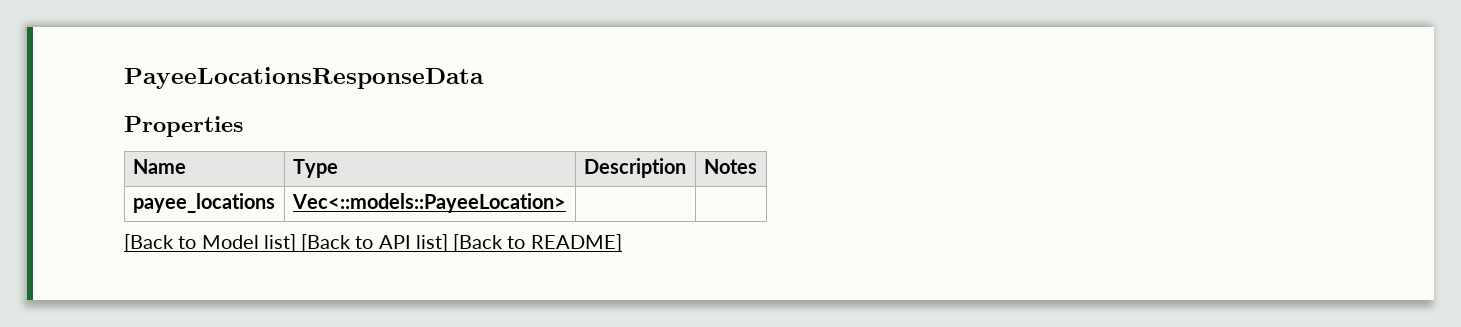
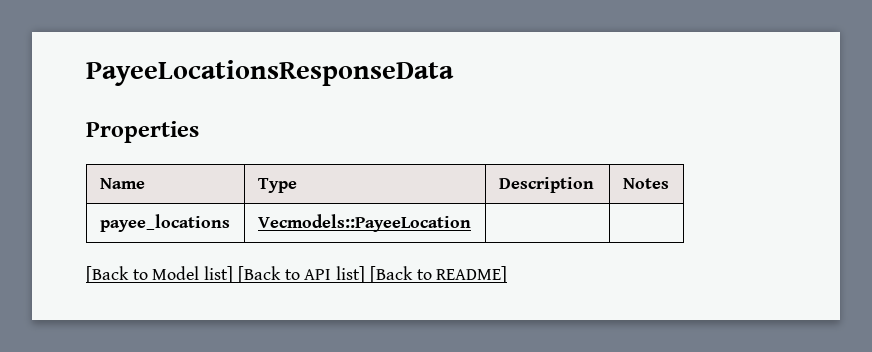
[291,193,566,213] Vec<::models::PayeeLocation> -> [257,214,471,232] Vecmodels::PayeeLocation

